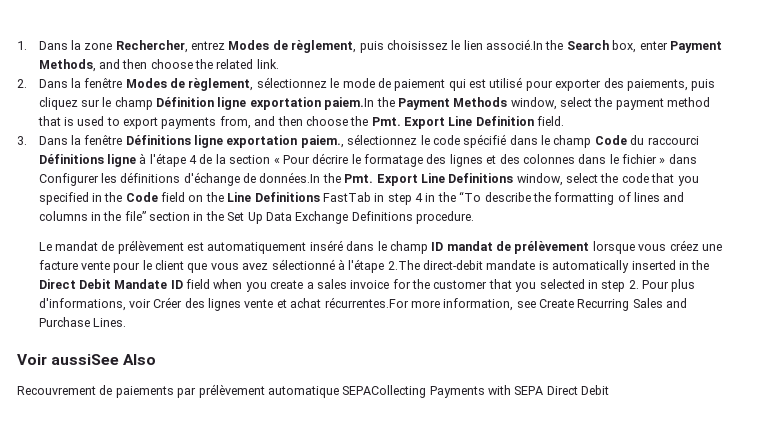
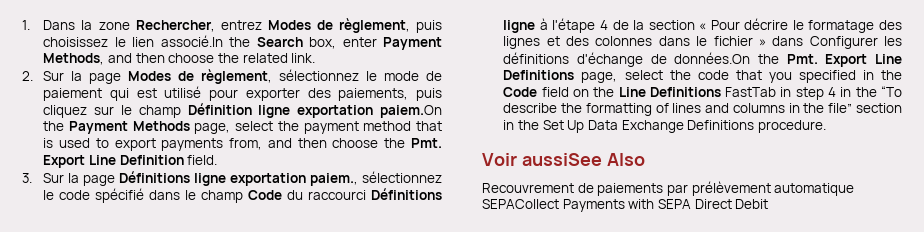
[38,78,123,88] Dans la fenêtre -> [43,71,122,84] Sur la page
[324,97,375,110] paiem.In -> [380,105,443,118] paiem.On
[510,97,557,110] window, -> [194,123,231,134] page,
[38,135,123,145] Dans la fenêtre -> [43,173,116,186] Sur la page
[259,172,321,183] données.In -> [674,52,751,64] données.On
[516,173,563,186] window, -> [581,72,618,83] page,
[38,240,722,254] [38,259,710,273] [38,279,696,292] [38,297,688,311] [38,317,126,327] // Le mandat de prélèvement est automatiquement inséré dans le champ ID mandat de prélèvement lorsque vous créez une facture vente pour le client que vous avez sélectionné à l'étape 2.The direct-debit mandate is automatically inserted in the Direct Debit Mandate ID field when you create a sales invoice for the customer that you selected in step 2. Pour plus d'informations, voir Créer des lignes vente et achat récurrentes.For more information, see Create Recurring Sales and Purchase Lines. -> (826, 126) none
[342,385,427,398] SEPACollecting -> [482,199,559,209] SEPACollect

